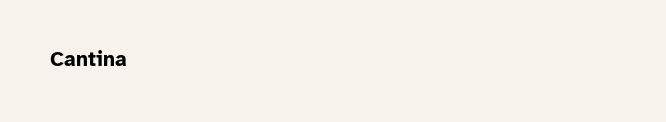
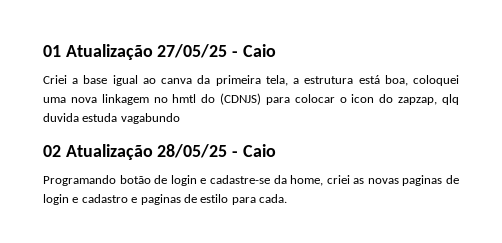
[50,50,127,66] Cantina -> [43,44,276,60] [43,75,459,86] [43,93,460,105] [43,113,180,124] [43,144,276,160] [43,175,459,186] [43,194,287,205] 01 Atualização 27/05/25 - Caio // Criei a base igual ao canva da primeira tela, a estrutura está boa, coloquei uma nova linkagem no hmtl do (CDNJS) para colocar o icon do zapzap, qlq duvida estuda vagabundo // 02 Atualização 28/05/25 - Caio // Programando botão de login e cadastre-se da home, criei as novas paginas de login e cadastro e paginas de estilo para cada.

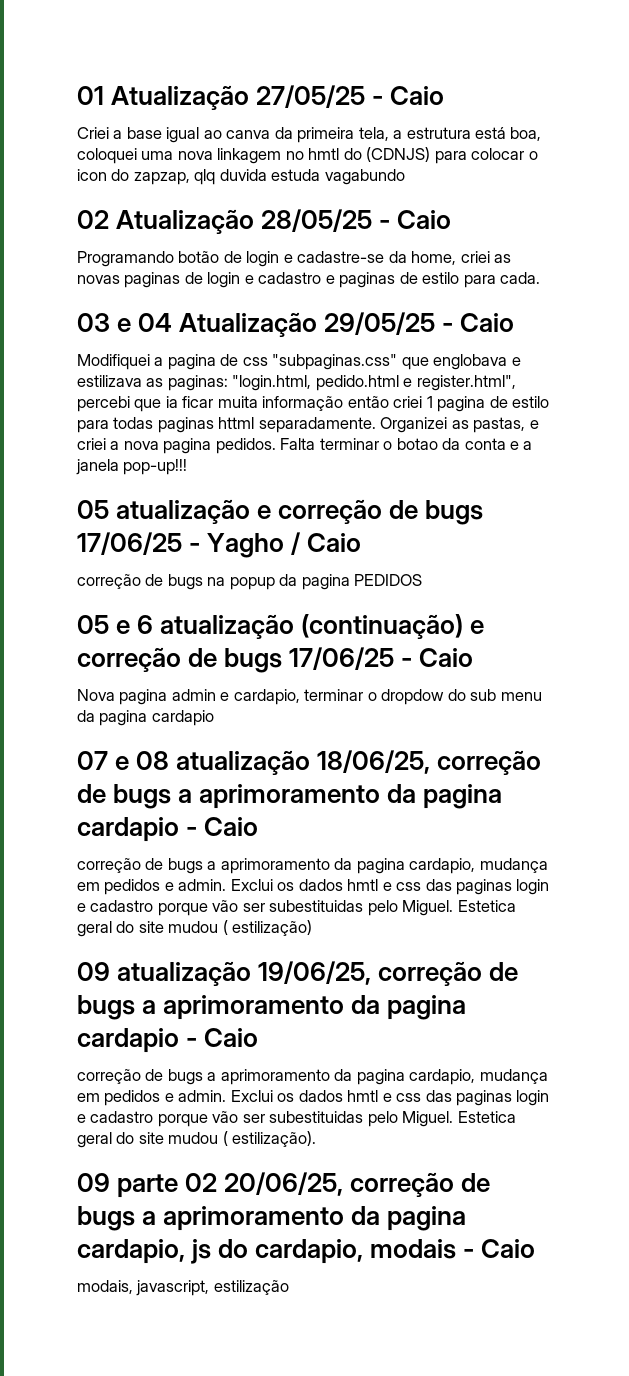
(287, 198) none -> [77,312,515,337] [77,354,521,370] [77,375,516,391] [77,396,550,412] [77,417,539,433] [77,438,533,454] [76,459,188,475] [77,499,484,525] [77,532,362,558] [77,574,423,590] [77,614,485,639] [77,647,474,673] [77,689,542,705] [77,710,214,726] [77,750,542,775] [77,784,503,809] [77,817,259,842] [77,858,548,874] [77,879,550,895] [77,900,516,916] [77,920,313,937] [77,961,519,986] [77,995,467,1020] [77,1028,259,1053] [77,1069,548,1085] [77,1090,550,1106] [77,1111,516,1127] [77,1131,317,1148] [77,1172,491,1198] [77,1206,467,1231] [77,1239,536,1264] [77,1280,289,1296] // 03 e 04 Atualização 29/05/25 - Caio // Modifiquei a pagina de css "subpaginas.css" que englobava e estilizava as paginas: "login.html, pedido.html e register.html", percebi que ia ficar muita informação então criei 1 pagina de estilo para todas paginas httml separadamente. Organizei as pastas, e criei a nova pagina pedidos. Falta terminar o botao da conta e a janela pop-up!!! // 05 atualização e correção de bugs 17/06/25 - Yagho / Caio // correção de bugs na popup da pagina PEDIDOS // 05 e 6 atualização (continuação) e correção de bugs 17/06/25 - Caio // Nova pagina admin e cardapio, terminar o dropdow do sub menu da pagina cardapio // 07 e 08 atualização 18/06/25, correção de bugs a aprimoramento da pagina cardapio - Caio // correção de bugs a aprimoramento da pagina cardapio, mudança em pedidos e admin. Exclui os dados hmtl e css das paginas login e cadastro porque vão ser subestituidas pelo Miguel. Estetica geral do site mudou ( estilização) // 09 atualização 19/06/25, correção de bugs a aprimoramento da pagina cardapio - Caio // correção de bugs a aprimoramento da pagina cardapio, mudança em pedidos e admin. Exclui os dados hmtl e css das paginas login e cadastro porque vão ser subestituidas pelo Miguel. Estetica geral do site mudou ( estilização). // 09 parte 02 20/06/25, correção de bugs a aprimoramento da pagina cardapio, js do cardapio, modais - Caio // modais, javascript, estilização

